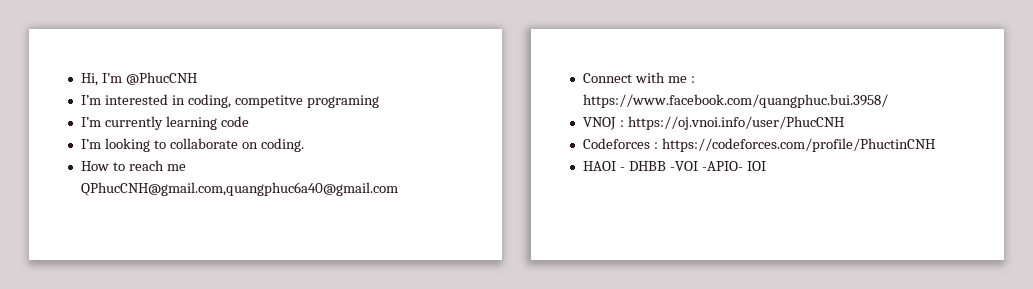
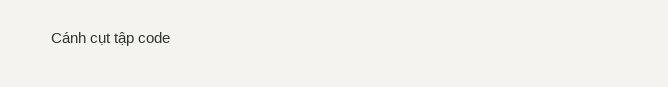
[80,72,197,86] [80,94,379,108] [80,116,249,130] [80,138,304,152] [80,160,186,171] [80,182,398,196] [582,72,695,83] [582,94,888,108] [582,116,844,130] [582,138,935,152] [582,161,766,171] Hi, I’m @PhucCNH // I’m interested in coding, competitve programing // I’m currently learning code // I’m looking to collaborate on coding. // How to reach me QPhucCNH@gmail.com,quangphuc6a40@gmail.com // Connect with me : https://www.facebook.com/quangphuc.bui.3958/ // VNOJ : https://oj.vnoi.info/user/PhucCNH // Codeforces : https://codeforces.com/profile/PhuctinCNH // HAOI - DHBB -VOI -APIO- IOI -> [51,32,171,46] Cánh cụt tập code

